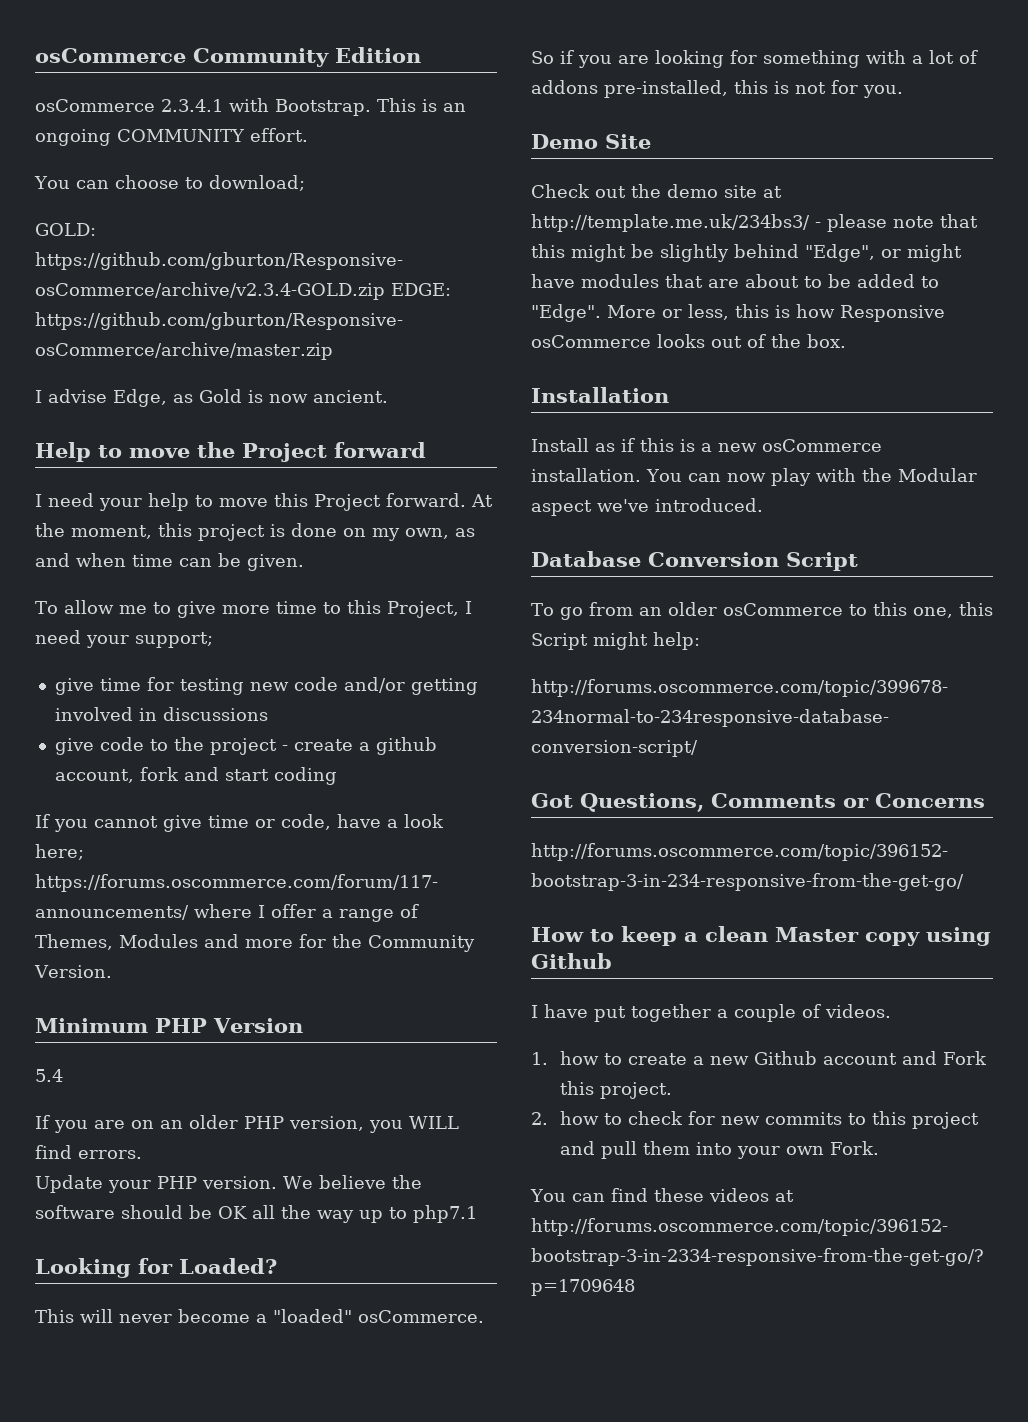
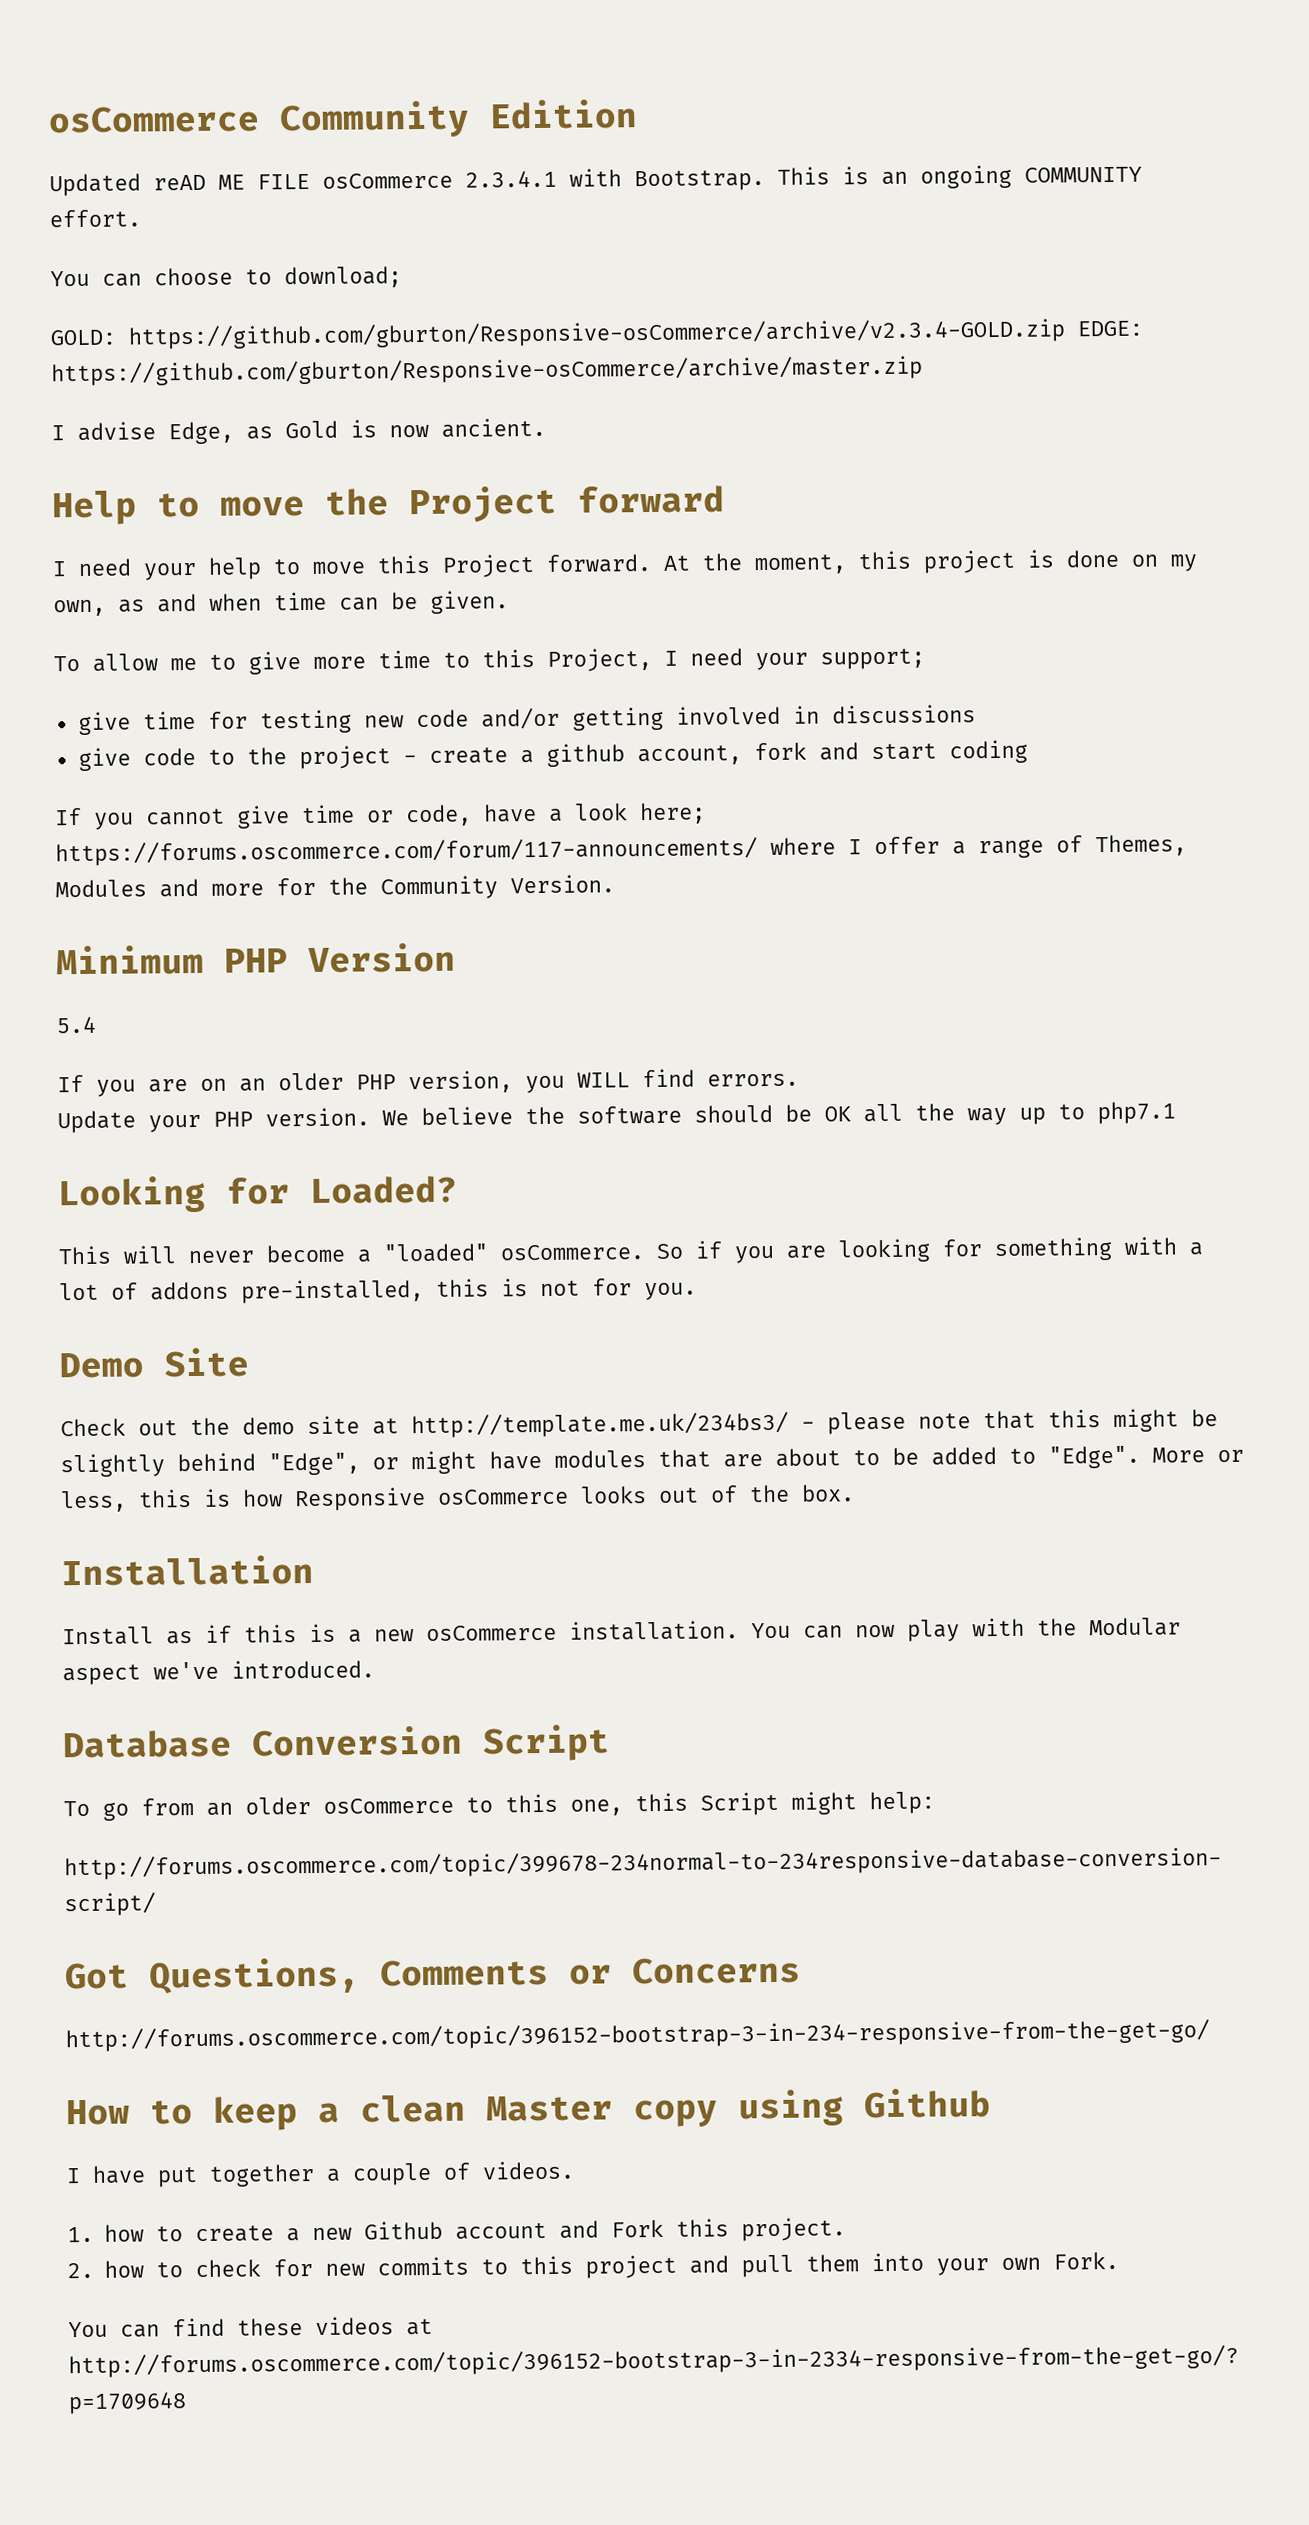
(421, 55) none -> [49,173,310,197] Updated reAD ME FILE

